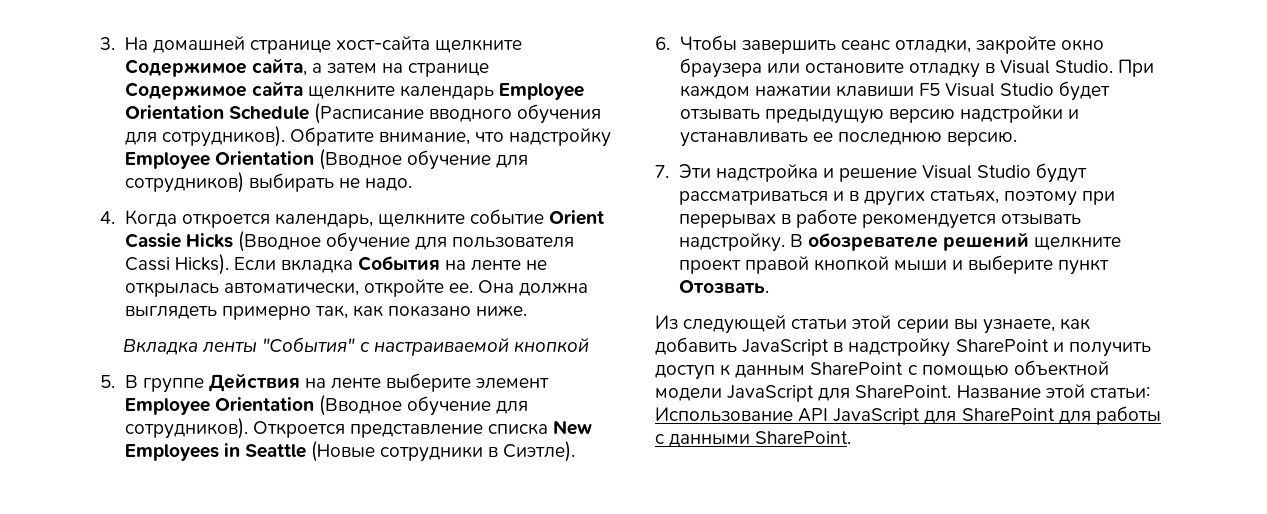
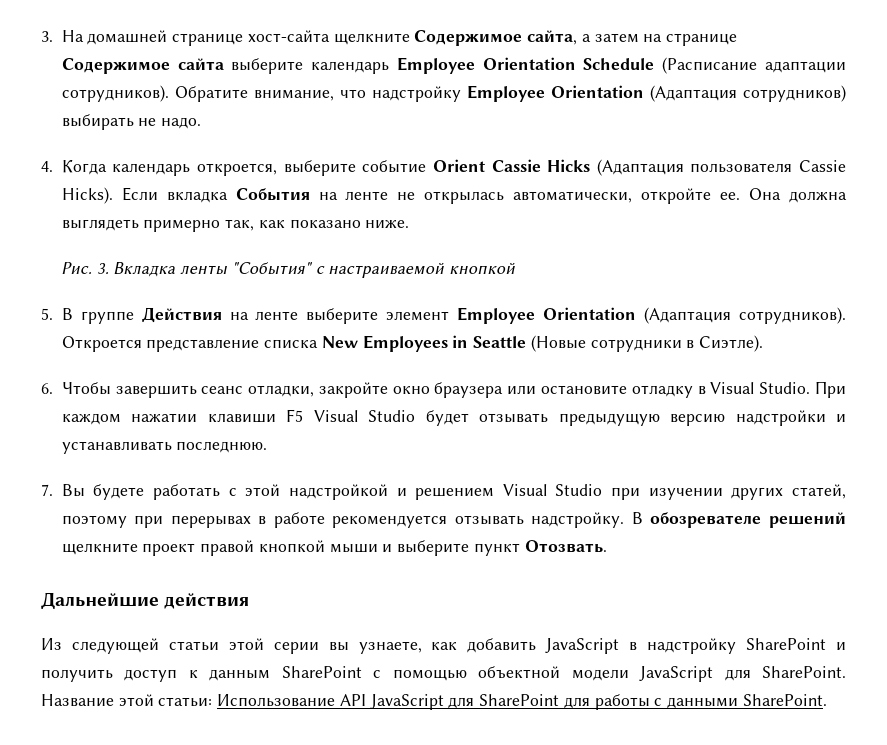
[307,85,395,99] щелкните -> [231,58,304,74] выберите
[428,104,602,124] [124,132,157,145] вводного обучения для -> [765,61,846,73] адаптации
[318,149,529,170] (Вводное обучение для -> [649,85,737,102] (Адаптация
[181,213,465,228] откроется календарь, щелкните -> [112,160,356,176] календарь откроется, выберите
[237,231,575,252] [124,257,170,271] (Вводное обучение для пользователя Cassi -> [596,159,846,176] (Адаптация пользователя Cassie
(528, 311) none -> [60,262,109,274] Рис. 3.
[318,395,529,416] (Вводное обучение для -> [644,307,732,324] (Адаптация
[812,132,1017,146] [655,163,1088,183] [678,191,1000,206] ее последнюю версию. // 7. Эти надстройка и решение Visual Studio будут рассматриваться и в других статьях, -> [176,441,268,453] [41,484,846,500] последнюю. // 7. Вы будете работать с этой надстройкой и решением Visual Studio при изучении других статей,
(769, 286) none -> [41,592,250,609] // Дальнейшие действия

